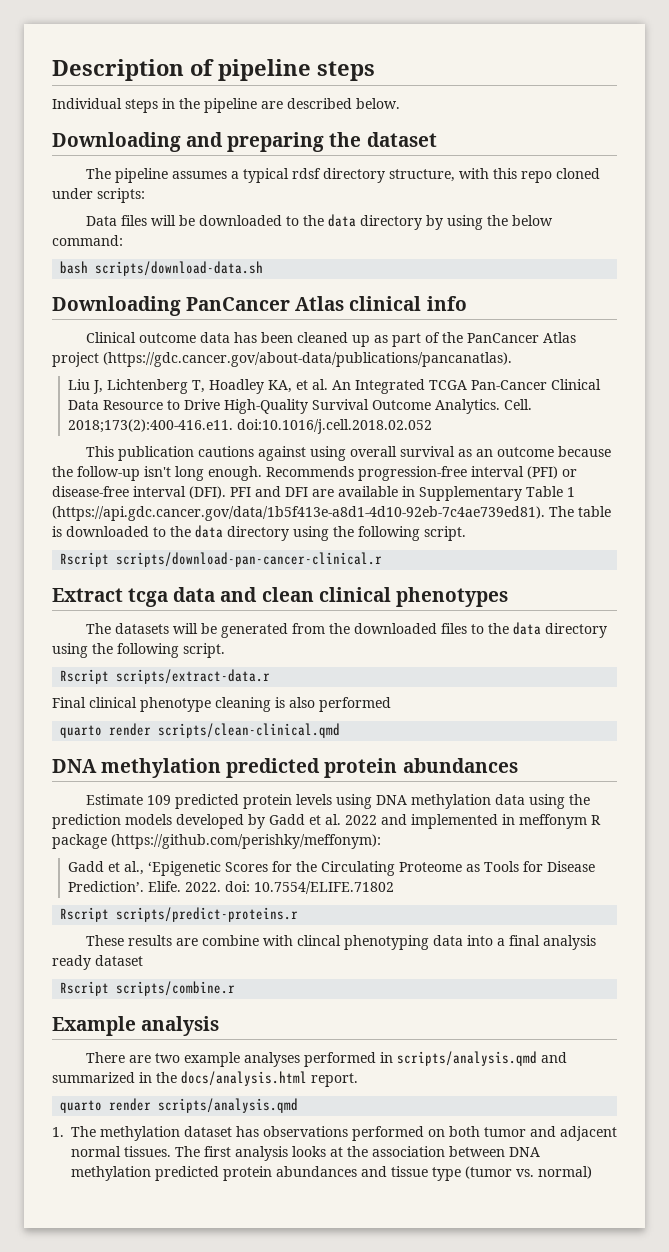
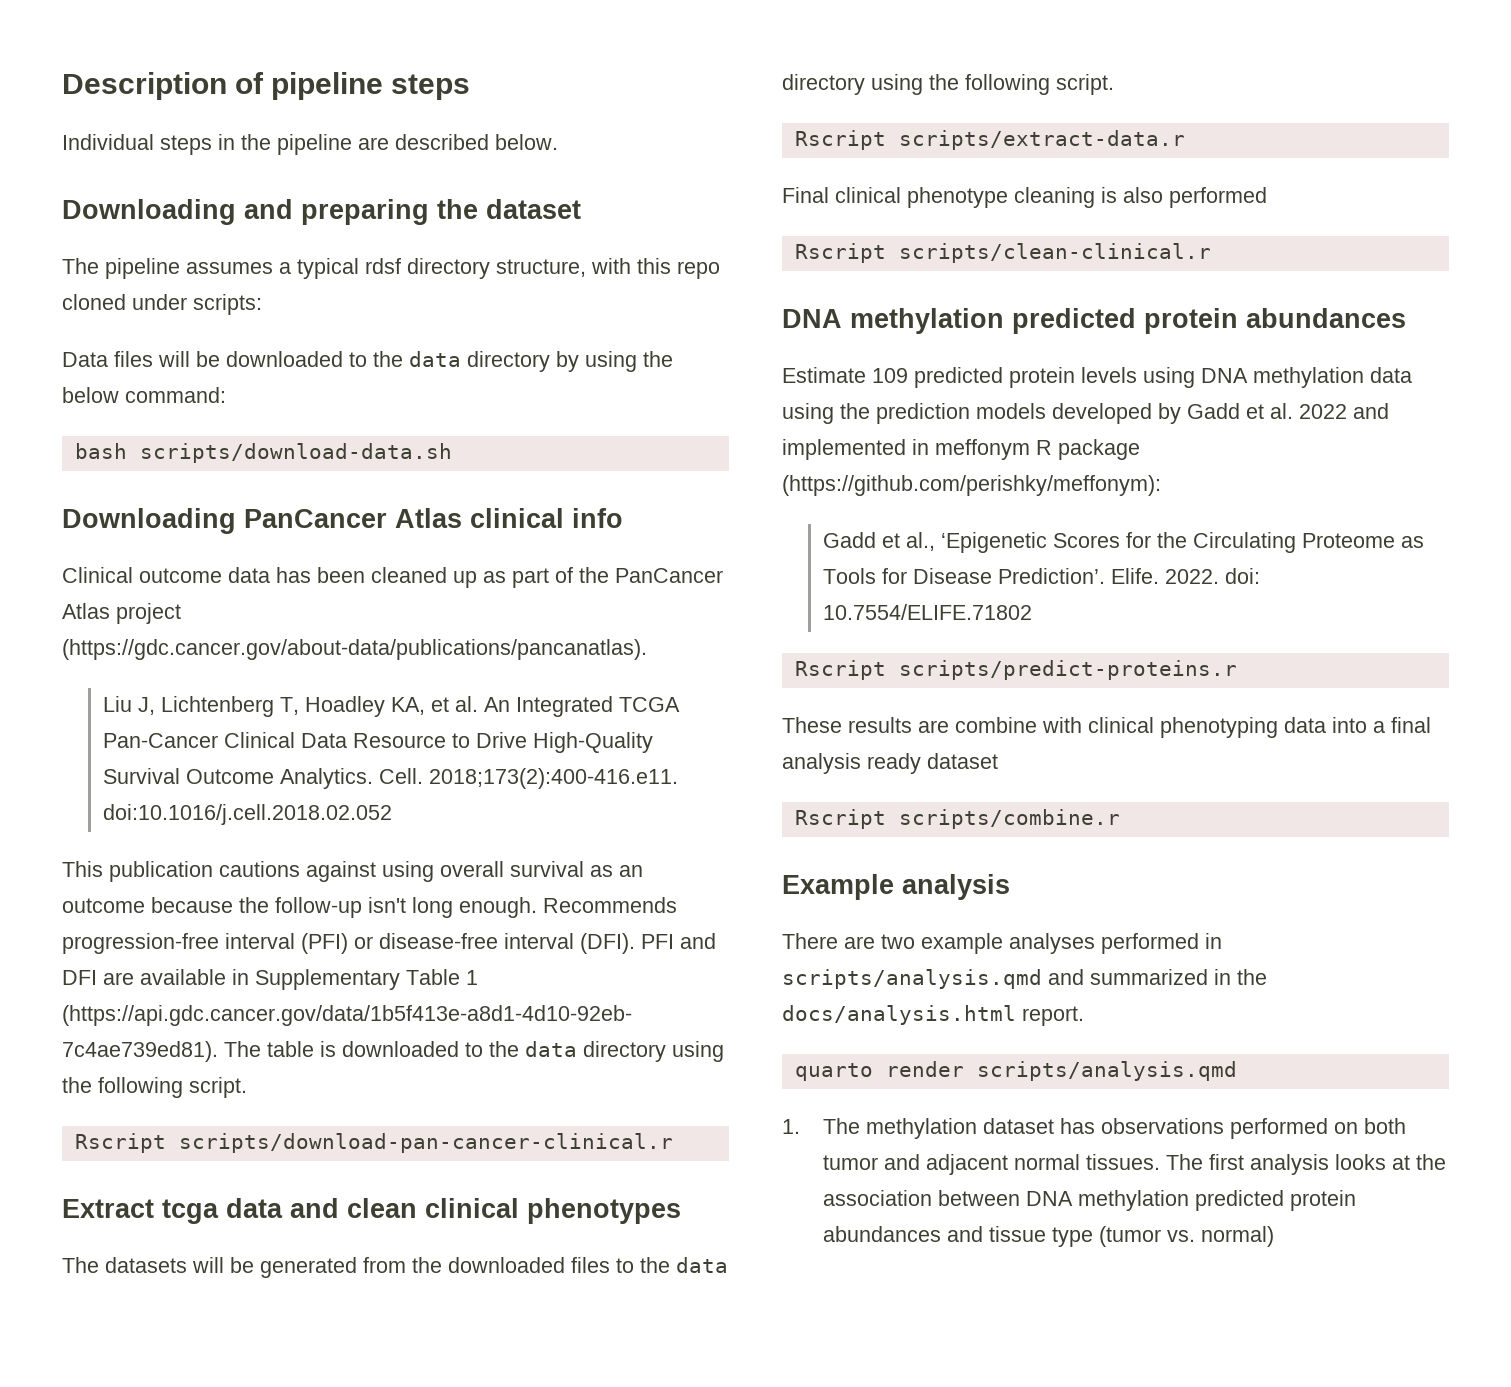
[60,723,341,738] quarto render scripts/clean-clinical.qmd -> [794,243,1211,263] Rscript scripts/clean-clinical.r
[296,935,341,946] clincal -> [1088,717,1154,733] clinical

